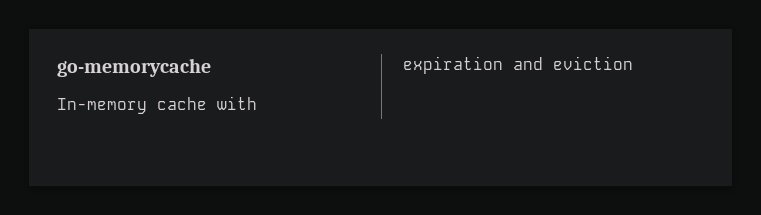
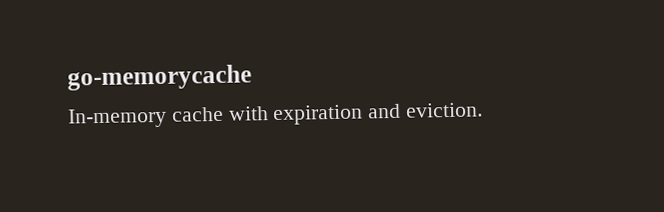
[553,56,633,70] eviction -> [405,102,484,118] eviction.

